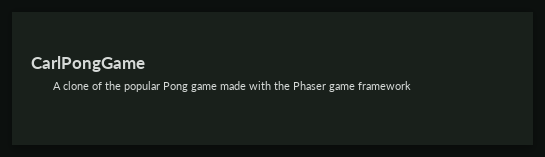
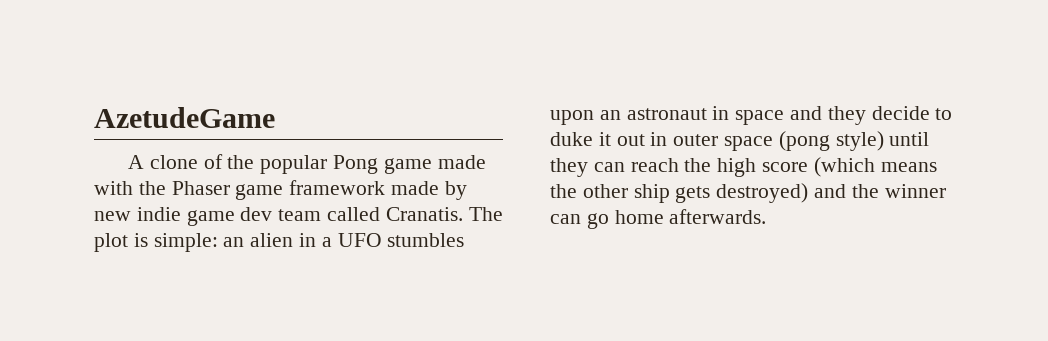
[31,56,145,72] CarlPongGame -> [94,107,275,128] AzetudeGame
(412, 85) none -> [391,181,467,200] [94,207,503,226] [94,233,465,252] [550,106,953,125] [550,131,930,151] [550,157,937,177] [550,183,946,203] [550,209,767,229] made by new indie game dev team called Cranatis. The plot is simple: an alien in a UFO stumbles upon an astronaut in space and they decide to duke it out in outer space (pong style) until they can reach the high score (which means the other ship gets destroyed) and the winner can go home afterwards.

